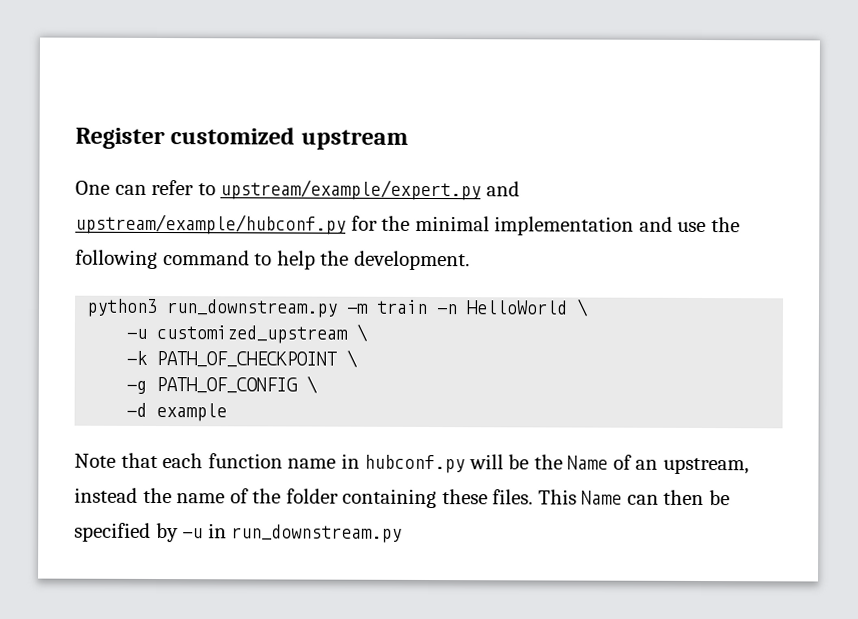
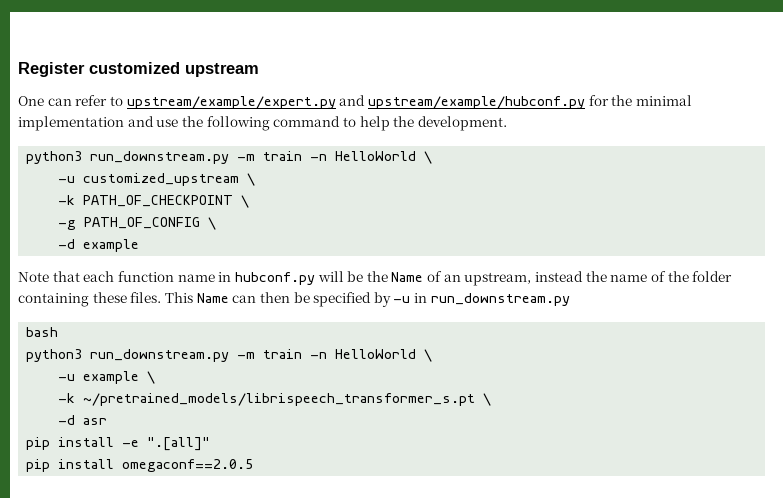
(403, 533) none -> [26,327,59,337] [26,349,433,362] [58,371,156,384] [58,393,492,406] [58,415,108,425] [26,437,211,451] [26,459,254,472] // bash // python3 run_downstream.py -m train -n HelloWorld \ // -u example \ // -k ~/pretrained_models/librispeech_transformer_s.pt \ // -d asr // pip install -e ".[all]" // pip install omegaconf==2.0.5

